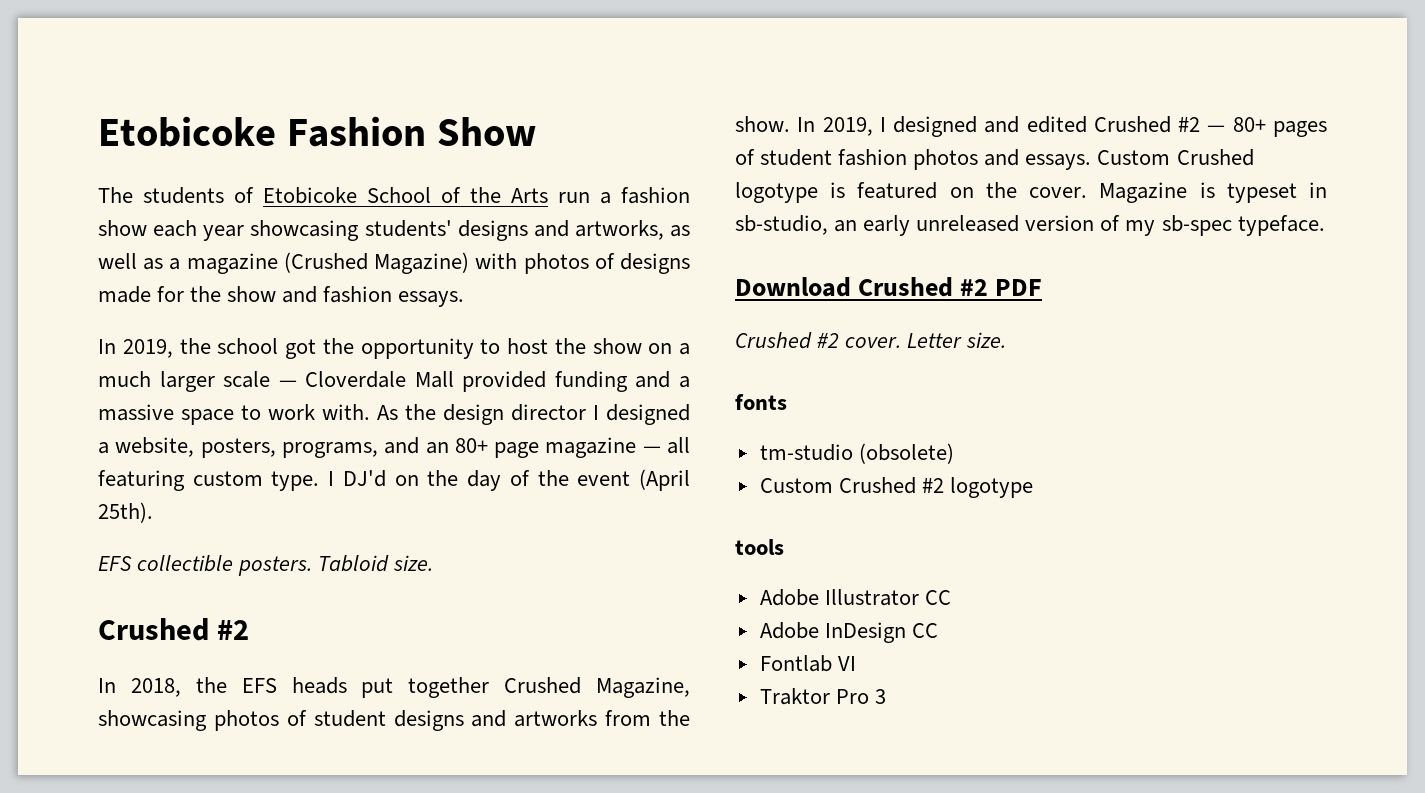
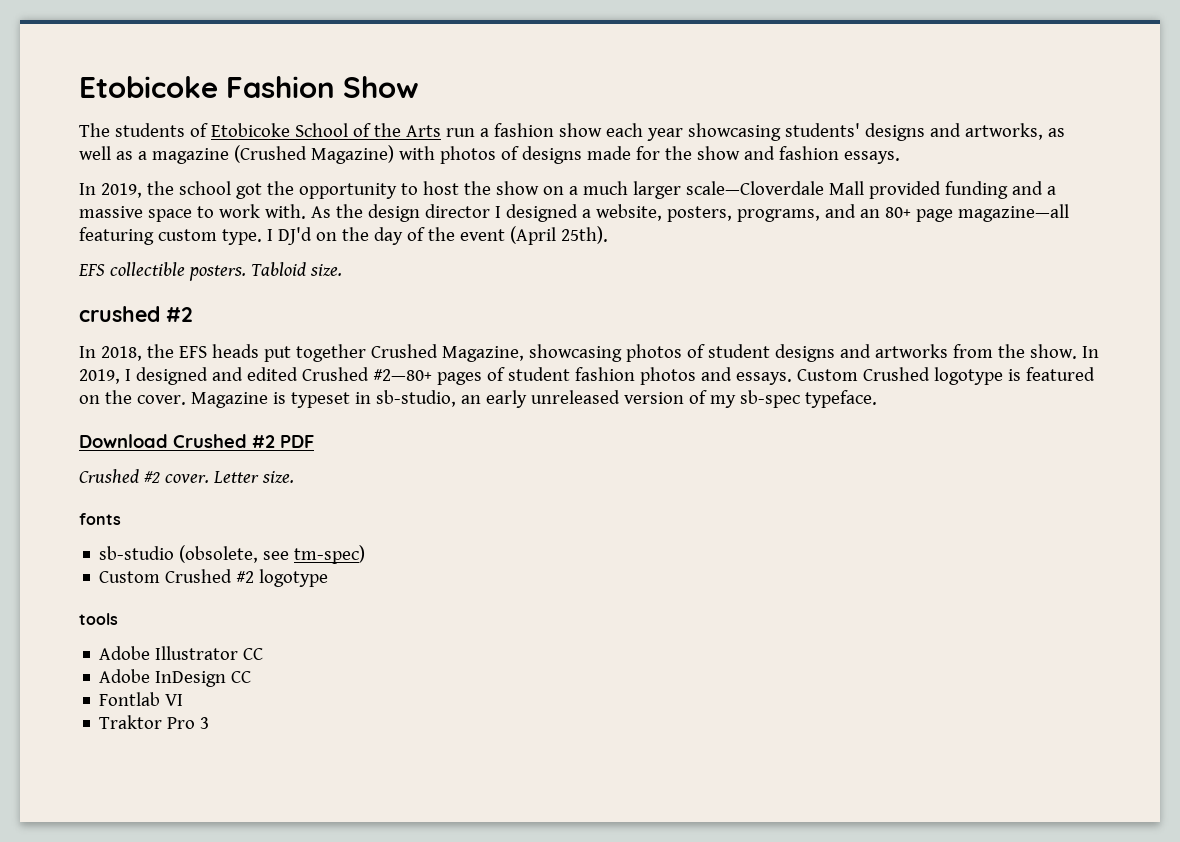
[223,371,407,388] scale — Cloverdale -> [685,181,824,195] scale—Cloverdale
[545,437,690,458] magazine — all -> [957,204,1069,222] magazine—all
[98,618,209,641] Crushed -> [79,306,160,322] crushed
[1178,117,1266,132] #2 — 80+ -> [372,369,432,381] #2—80+
[759,443,954,464] tm-studio (obsolete) -> [99,545,366,564] sb-studio (obsolete, see tm-spec)

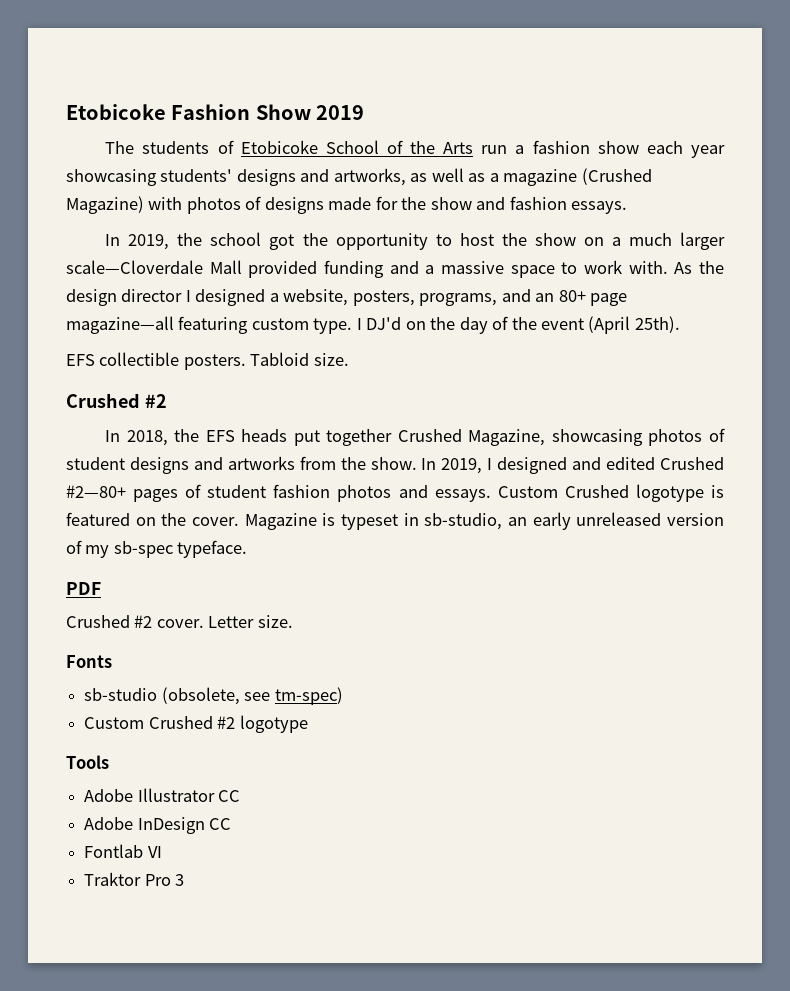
(419, 87) none -> [316,105,365,120] 2019
[79,306,160,322] crushed -> [66,393,140,408] Crushed
[79,434,275,448] Download Crushed #2 -> (248, 549) none
[79,513,121,525] fonts -> [66,655,112,668] Fonts
[79,613,118,625] tools -> [66,755,109,769] Tools

